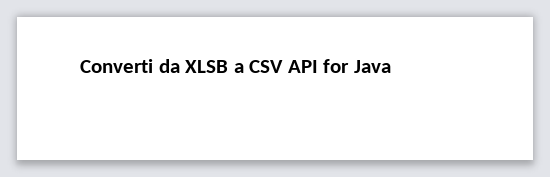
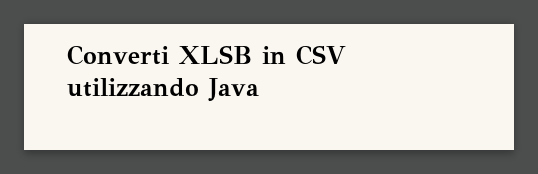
[158,59,350,73] da XLSB a CSV API for -> [179,45,346,65] [67,78,199,97] XLSB in CSV utilizzando

